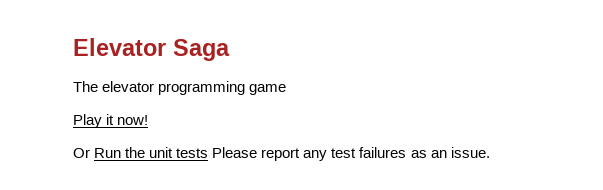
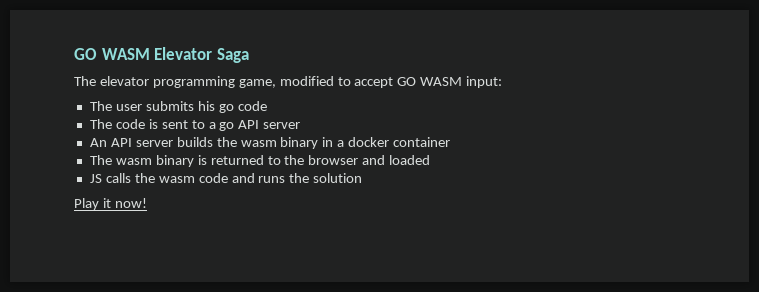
(73, 47) none -> [74,48,150,60] GO WASM
[249,84,287,95] [73,114,149,128] [73,147,490,161] game // Play it now! // Or Run the unit tests Please report any test failures as an issue. -> [238,76,503,88] [89,101,267,113] [89,119,301,131] [89,137,451,149] [89,155,431,167] [89,173,363,183] [74,198,147,210] game, modified to accept GO WASM input: // The user submits his go code // The code is sent to a go API server // An API server builds the wasm binary in a docker container // The wasm binary is returned to the browser and loaded // JS calls the wasm code and runs the solution // Play it now!

